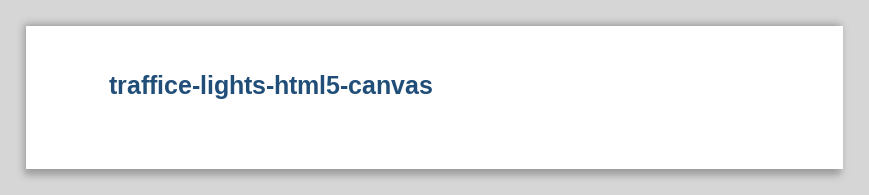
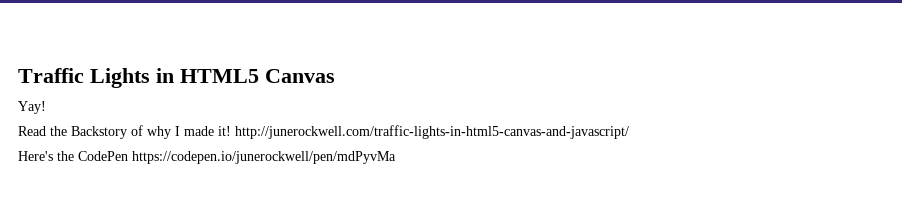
[109,75,433,99] traffice-lights-html5-canvas -> [18,68,335,88] [18,101,46,114] [18,125,629,139] [18,151,396,164] Traffic Lights in HTML5 Canvas // Yay! // Read the Backstory of why I made it! http://junerockwell.com/traffic-lights-in-html5-canvas-and-javascript/ // Here's the CodePen https://codepen.io/junerockwell/pen/mdPyvMa

